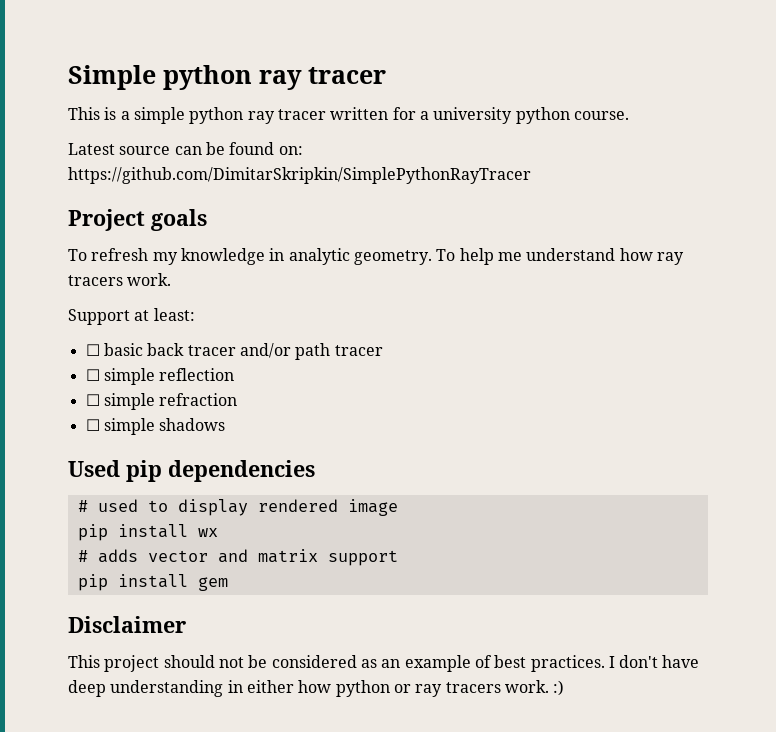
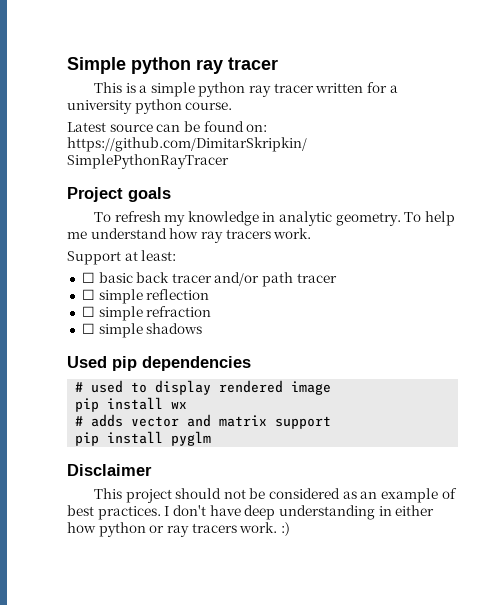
[197,577,228,591] gem -> [171,431,212,446] pyglm

